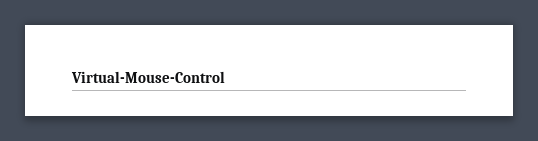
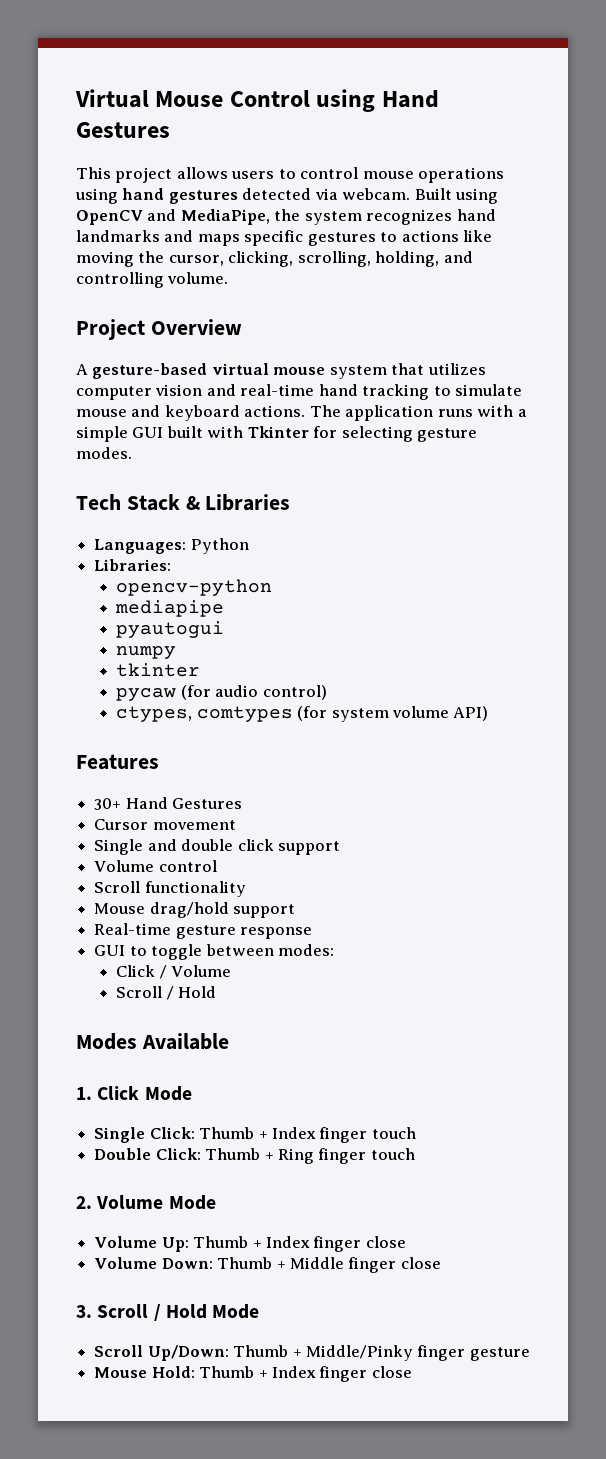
[71,71,225,83] Virtual-Mouse-Control -> [75,89,439,112] [76,122,170,138] [76,167,505,183] [75,188,499,204] [76,209,496,225] [76,230,493,246] [76,251,473,267] [76,272,229,288] [76,319,242,340] [76,363,486,379] [76,384,523,400] [76,405,527,421] [76,426,478,442] [76,447,132,459] [76,494,291,511] [94,538,249,554] [94,559,172,571] [116,579,273,596] [115,600,225,617] [116,621,225,638] [116,646,177,659] [116,663,201,677] [116,685,327,701] [116,706,489,722] [76,754,159,770] [94,797,243,810] [94,819,236,830] [94,839,340,855] [94,860,217,872] [94,881,246,897] [94,902,296,918] [94,923,313,939] [94,944,334,960] [116,965,232,979] [116,986,217,1000] [76,1033,229,1050] [76,1086,192,1101] [94,1127,416,1143] [94,1148,415,1164] [76,1195,216,1210] [94,1236,406,1252] [94,1257,441,1273] [76,1304,260,1321] [94,1345,530,1361] [94,1366,412,1382] Virtual Mouse Control using Hand Gestures // This project allows users to control mouse operations using hand gestures detected via webcam. Built using OpenCV and MediaPipe, the system recognizes hand landmarks and maps specific gestures to actions like moving the cursor, clicking, scrolling, holding, and controlling volume. // Project Overview // A gesture-based virtual mouse system that utilizes computer vision and real-time hand tracking to simulate mouse and keyboard actions. The application runs with a simple GUI built with Tkinter for selecting gesture modes. // Tech Stack & Libraries // Languages: Python // Libraries: // opencv-python // mediapipe // pyautogui // numpy // tkinter // pycaw (for audio control) // ctypes, comtypes (for system volume API) // Features // 30+ Hand Gestures // Cursor movement // Single and double click support // Volume control // Scroll functionality // Mouse drag/hold support // Real-time gesture response // GUI to toggle between modes: // Click / Volume // Scroll / Hold // Modes Available // 1. Click Mode // Single Click: Thumb + Index finger touch // Double Click: Thumb + Ring finger touch // 2. Volume Mode // Volume Up: Thumb + Index finger close // Volume Down: Thumb + Middle finger close // 3. Scroll / Hold Mode // Scroll Up/Down: Thumb + Middle/Pinky finger gesture // Mouse Hold: Thumb + Index finger close

